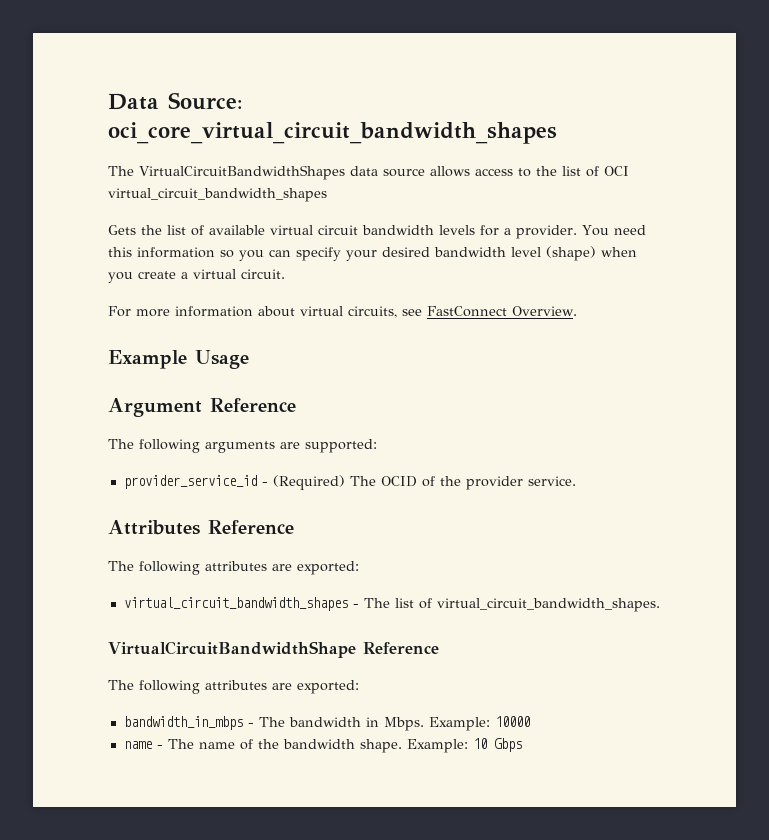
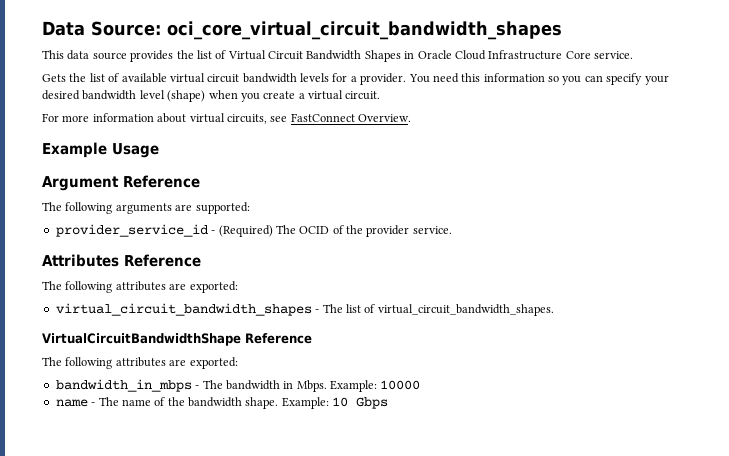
[108,165,629,180] [108,188,327,202] The VirtualCircuitBandwidthShapes data source allows access to the list of OCI virtual_circuit_bandwidth_shapes -> [42,50,633,62] This data source provides the list of Virtual Circuit Bandwidth Shapes in Oracle Cloud Infrastructure Core service.

